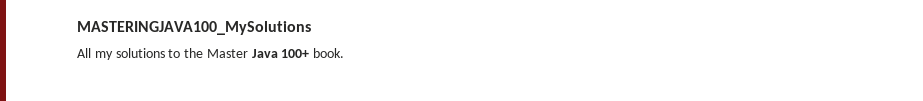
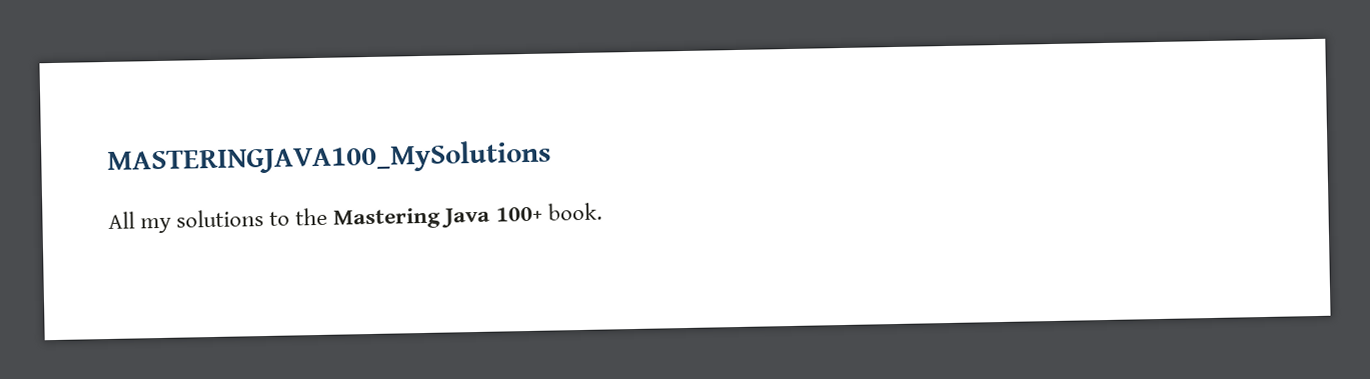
[206,49,248,58] Master -> [333,207,442,230] Mastering

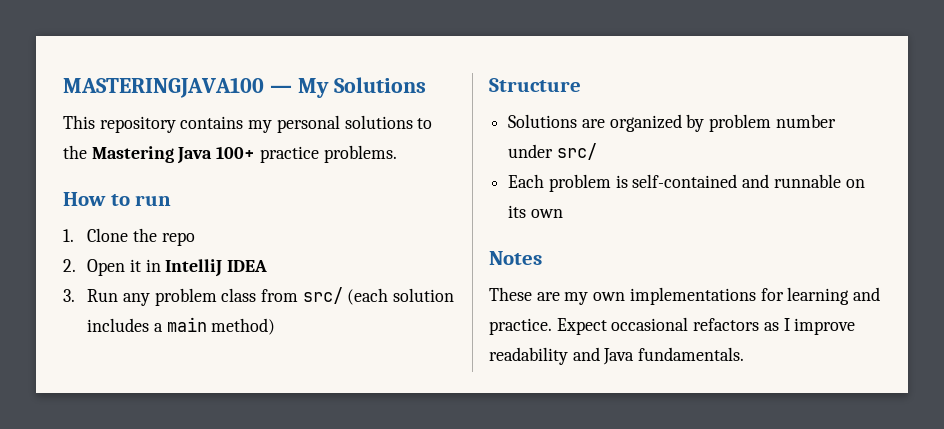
[107,139,551,177] [108,211,173,234] MASTERINGJAVA100_MySolutions // All my -> [63,77,426,98] [63,115,340,133] MASTERINGJAVA100 — My Solutions // This repository contains my personal
[547,202,603,221] book. -> [259,145,397,163] [63,192,172,206] [63,228,195,246] [63,259,268,277] [63,287,455,306] [87,317,276,335] [489,78,581,92] [508,114,836,132] [508,143,597,160] [508,174,865,192] [508,205,563,218] [489,251,542,265] [489,287,881,305] [489,317,856,335] [489,347,745,365] practice problems. // How to run // 1. Clone the repo // 2. Open it in IntelliJ IDEA // 3. Run any problem class from src/ (each solution includes a main method) // Structure // Solutions are organized by problem number under src/ // Each problem is self-contained and runnable on its own // Notes // These are my own implementations for learning and practice. Expect occasional refactors as I improve readability and Java fundamentals.

